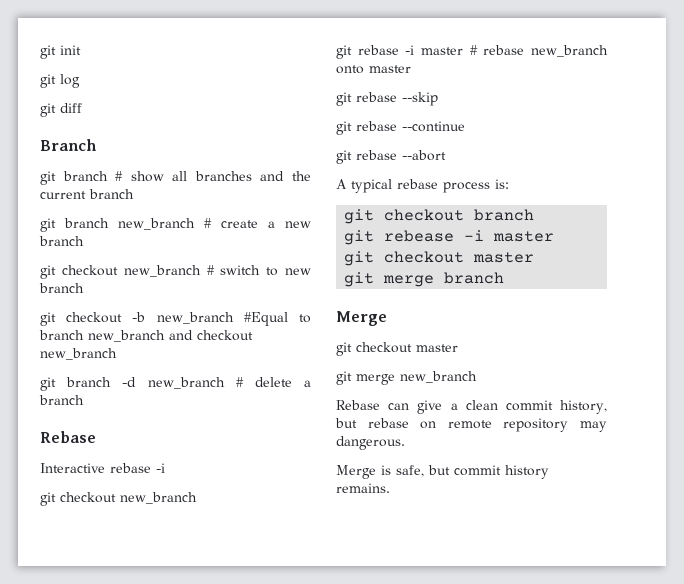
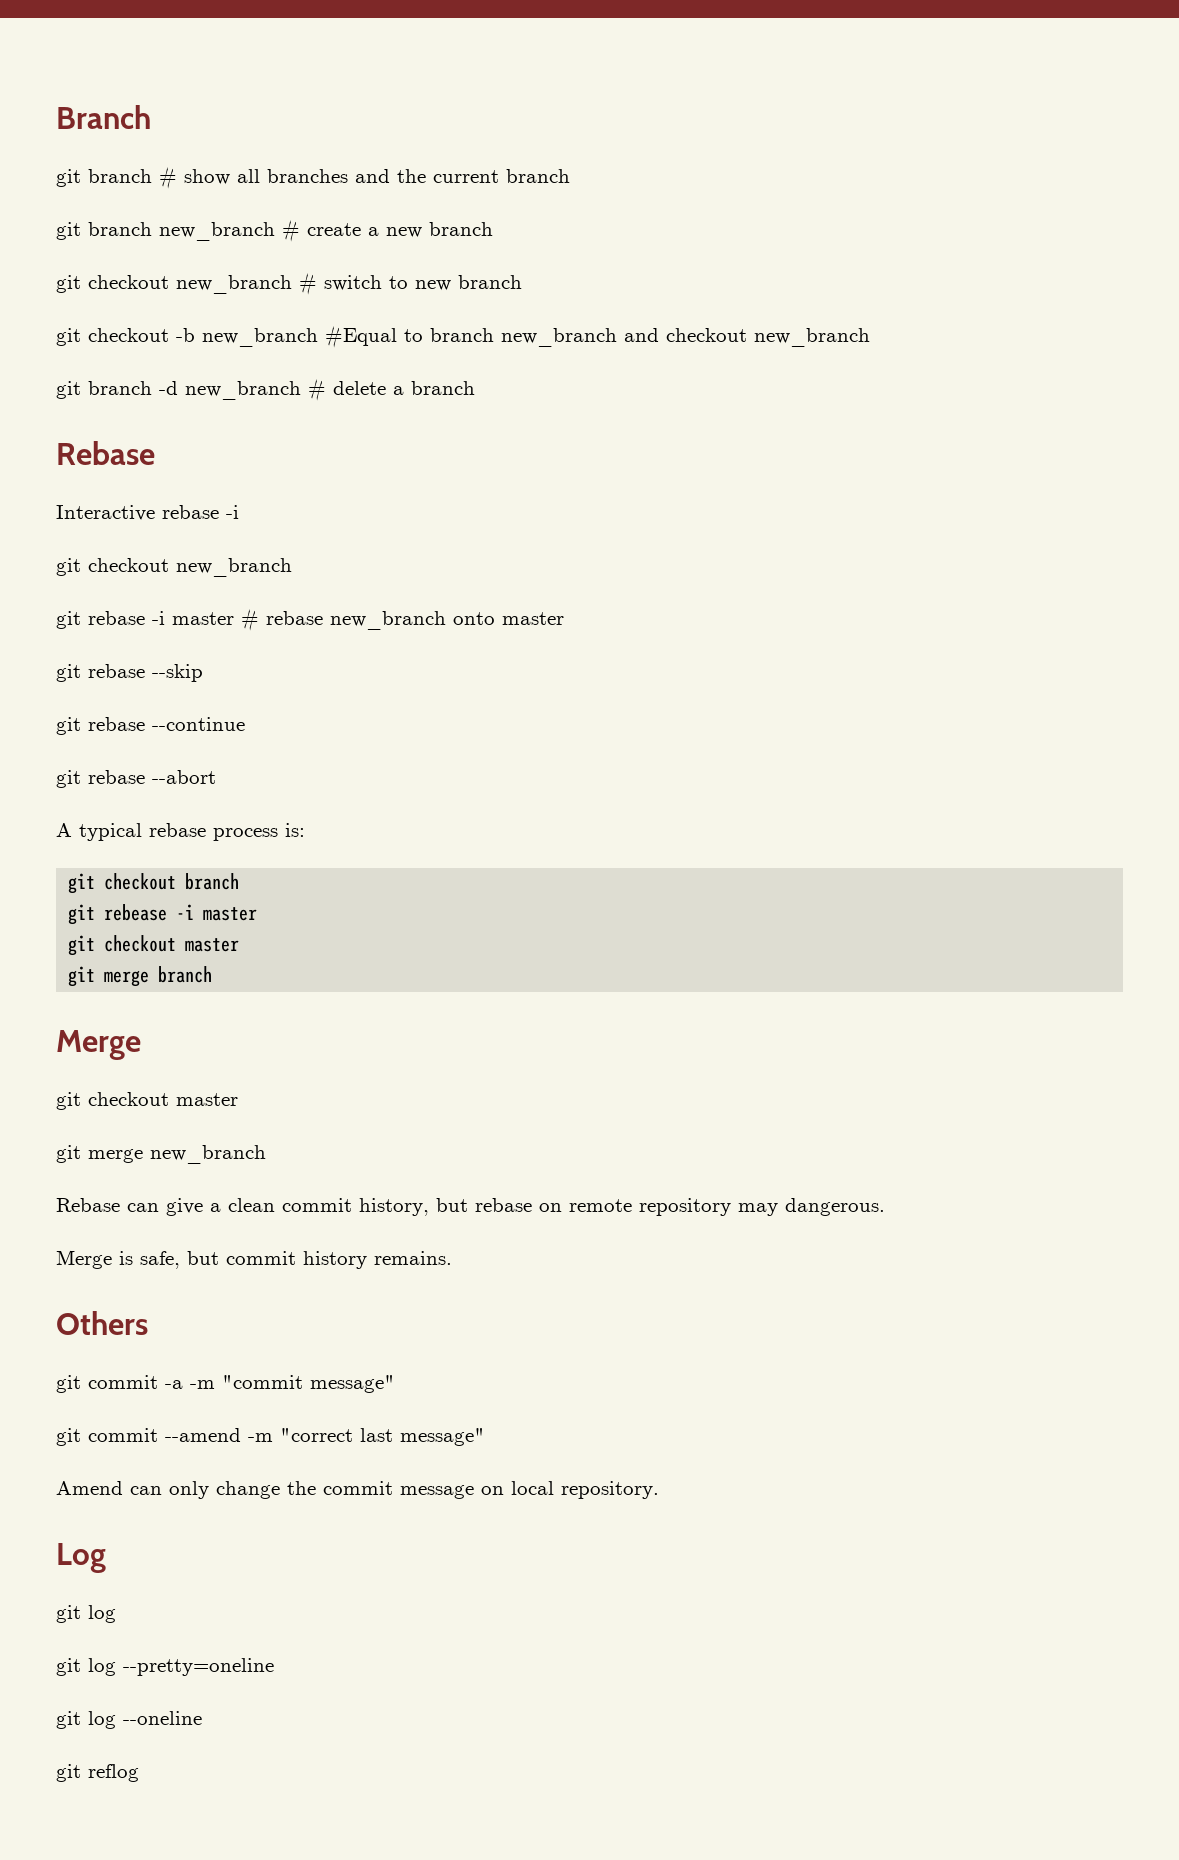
[40,45,81,59] [40,74,80,88] [40,103,82,117] git init // git log // git diff // -> (56, 117) none
(390, 488) none -> [56,1311,148,1335] [56,1375,395,1393] [56,1428,485,1446] [56,1481,659,1499] [56,1543,106,1573] [56,1605,116,1623] [56,1658,274,1676] [56,1711,202,1729] [56,1764,139,1782] // Others // git commit -a -m "commit message" // git commit --amend -m "correct last message" // Amend can only change the commit message on local repository. // Log // git log // git log --pretty=oneline // git log --oneline // git reflog

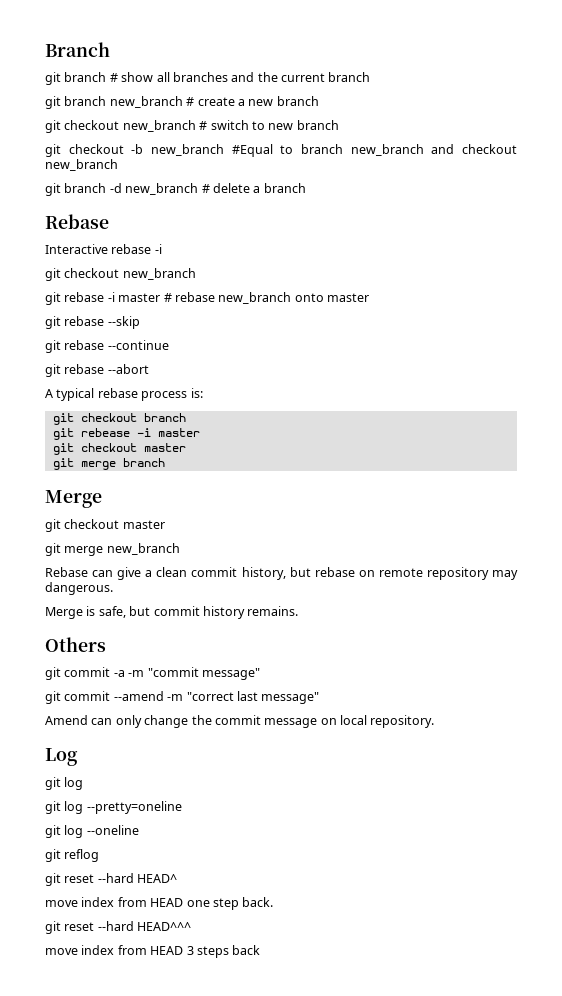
(139, 1773) none -> [45,873,178,886] [45,897,274,910] [45,921,192,934] [45,945,261,958] // git reset --hard HEAD^ // move index from HEAD one step back. // git reset --hard HEAD^^^ // move index from HEAD 3 steps back

